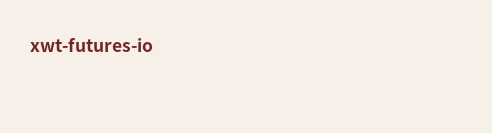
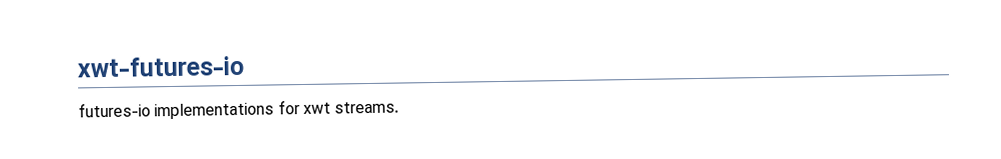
(153, 44) none -> [78,100,400,120] // futures-io implementations for xwt streams.

